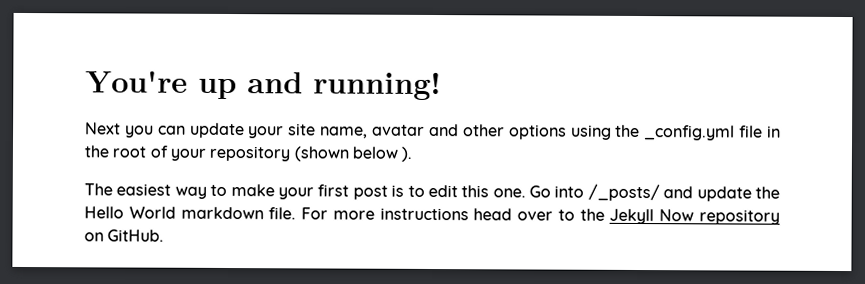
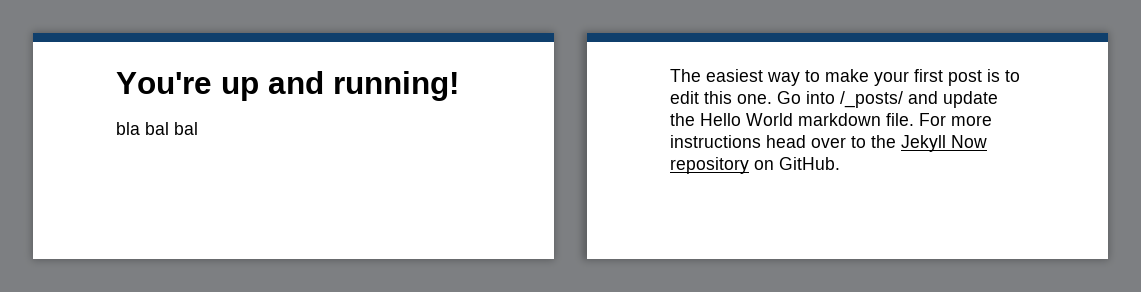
[85,122,782,141] [84,145,413,162] Next you can update your site name, avatar and other options using the _config.yml file in the root of your repository (shown below ). -> [116,122,198,135] bla bal bal

